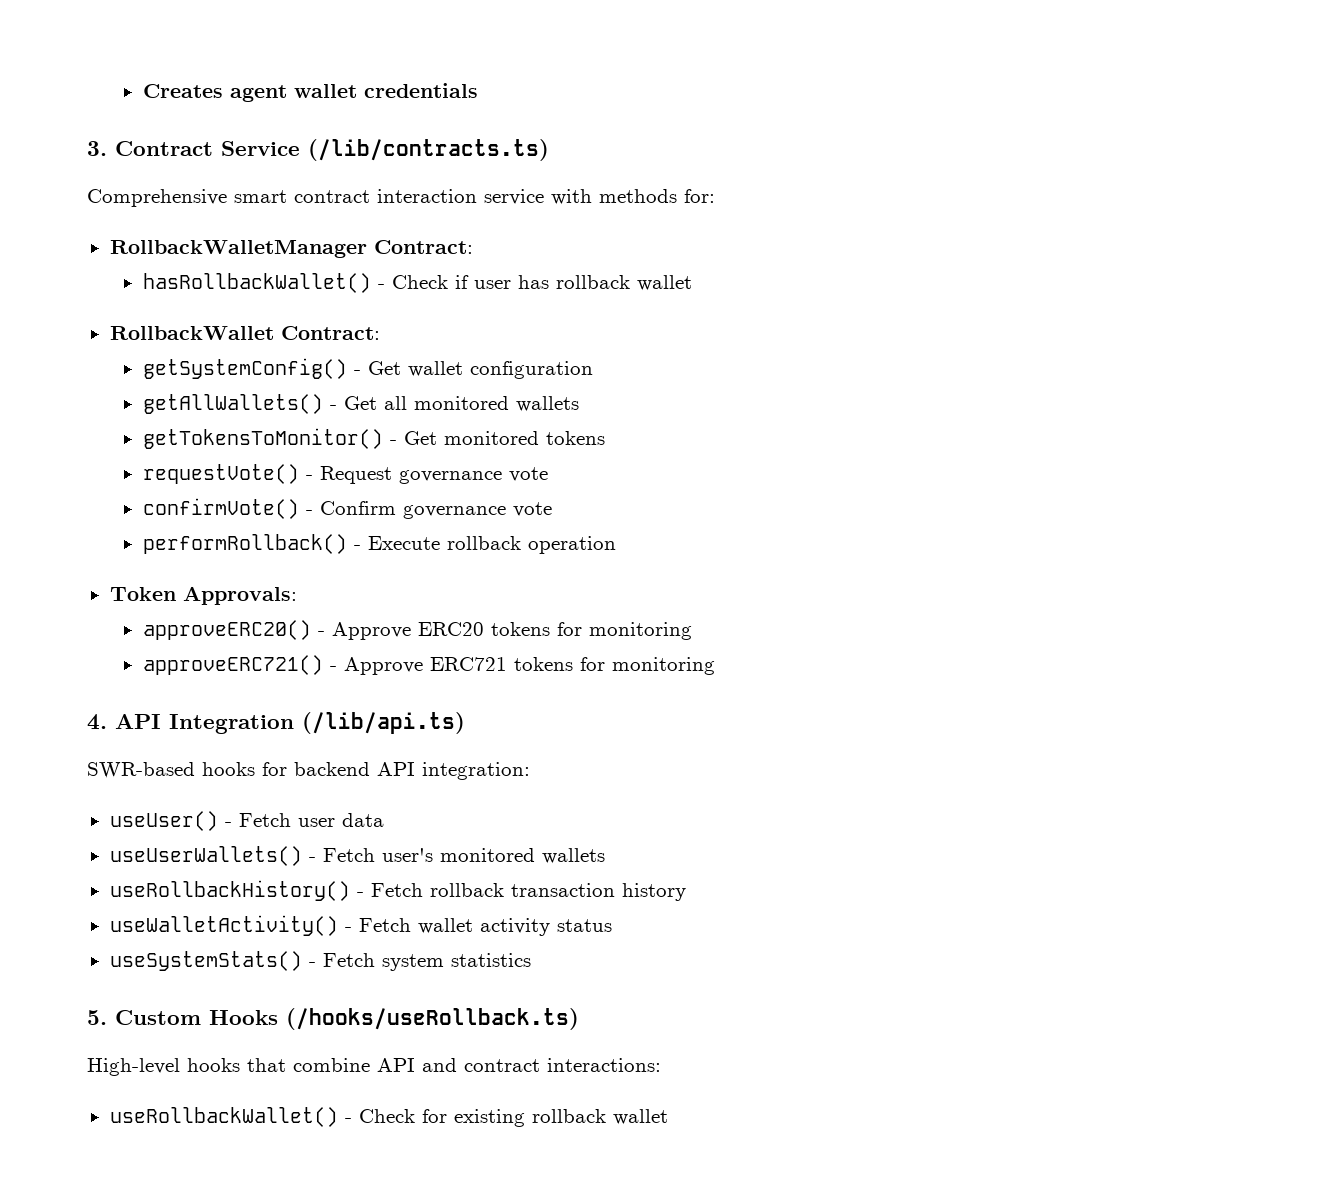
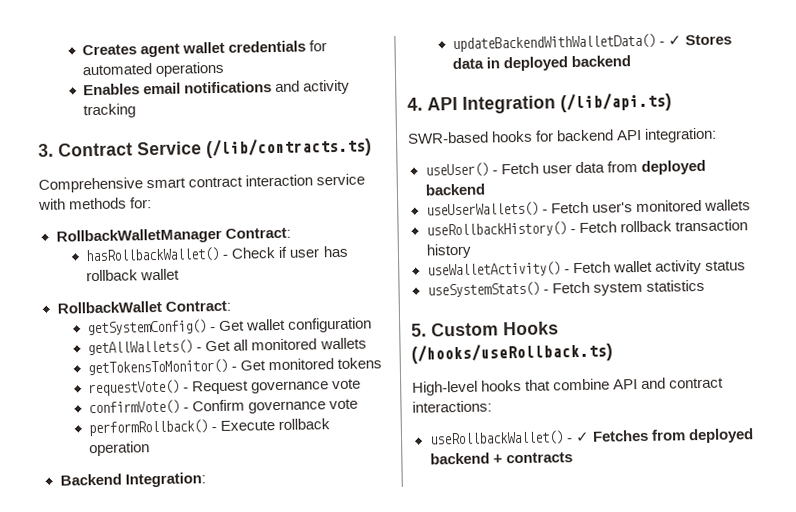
(478, 90) none -> [309,40,328,52] [82,61,225,77] [83,79,351,96] [83,103,137,119] for automated operations // Enables email notifications and activity tracking
[109,586,297,605] [142,620,692,640] [142,655,715,675] Token Approvals: // approveERC20() - Approve ERC20 tokens for monitoring // approveERC721() - Approve ERC721 tokens for monitoring -> [59,472,206,488] [452,33,733,53] [452,55,632,72] Backend Integration: // updateBackendWithWalletData() - ✓ Stores data in deployed backend
(384, 820) none -> [606,159,706,175] [424,183,485,196] from deployed backend
[358,1109,668,1127] Check for existing rollback wallet -> [574,428,754,444] [429,452,573,465] ✓ Fetches from deployed backend + contracts

